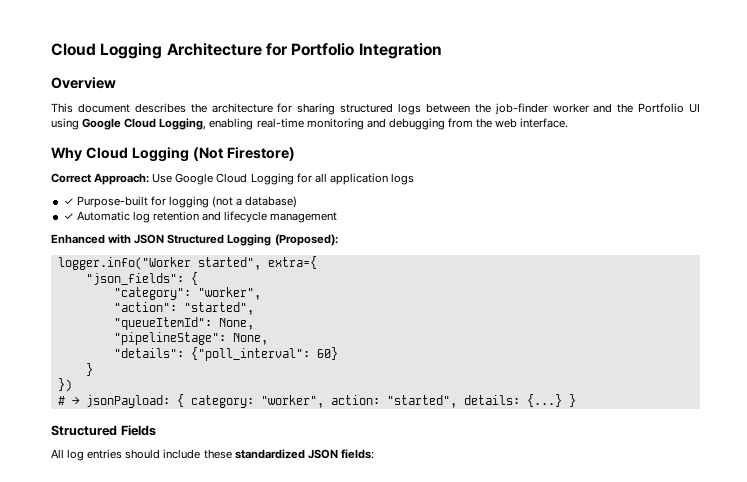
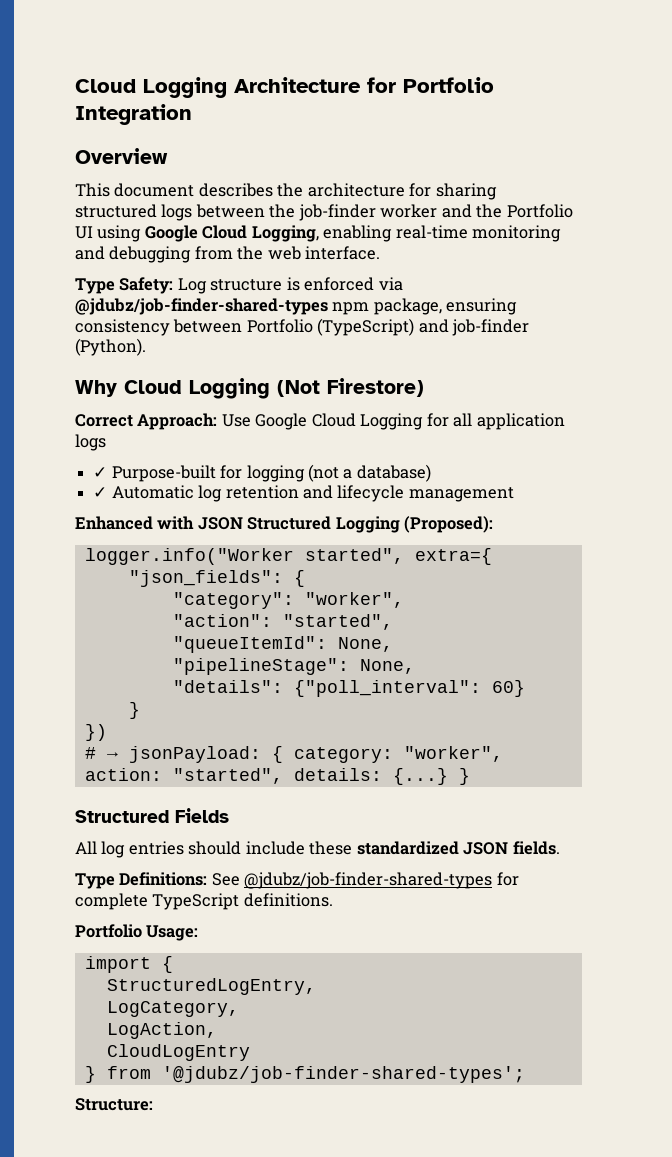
(569, 123) none -> [75,277,403,294] [75,298,518,315] [75,318,530,336] [75,338,146,356] // Type Safety: Log structure is enforced via @jdubz/job-finder-shared-types npm package, ensuring consistency between Portfolio (TypeScript) and job-finder (Python).
[340,449,374,459] fields: -> [512,841,560,855] [75,872,519,889] [75,893,333,910] [75,924,199,941] [84,956,173,973] [106,978,316,995] [106,1001,239,1017] [106,1022,217,1039] [106,1044,250,1061] [84,1066,525,1083] [75,1098,153,1111] fields. // Type Definitions: See @jdubz/job-finder-shared-types for complete TypeScript definitions. // Portfolio Usage: // import { // StructuredLogEntry, // LogCategory, // LogAction, // CloudLogEntry // } from '@jdubz/job-finder-shared-types'; // Structure:

